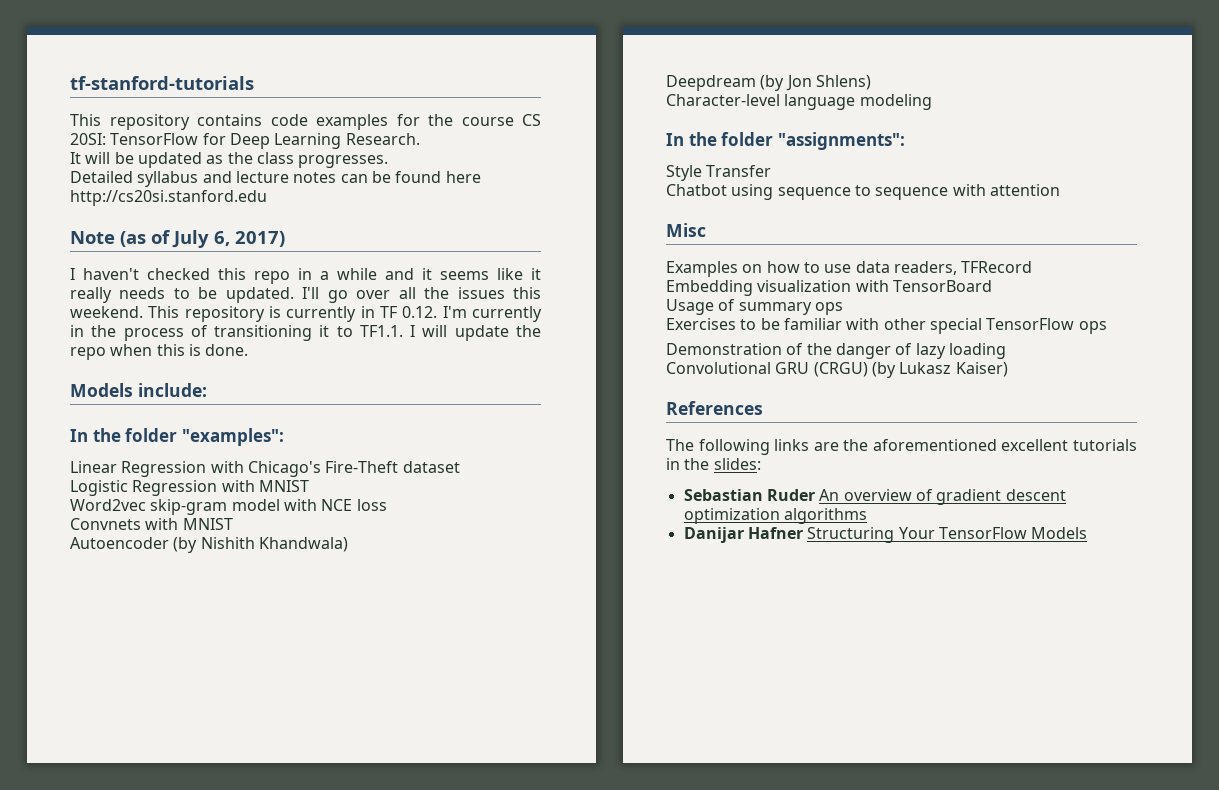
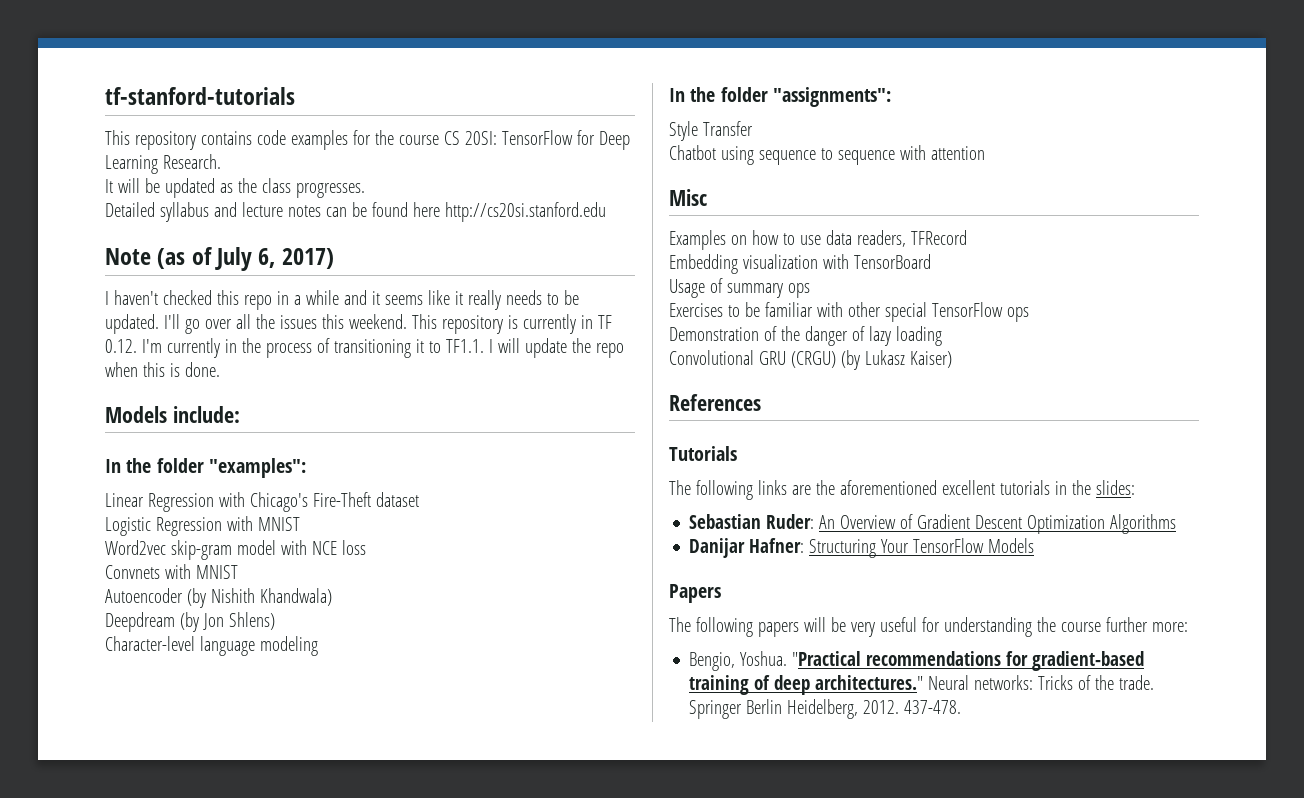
(763, 408) none -> [669,446,737,461] // Tutorials
[766,489,1066,505] [683,508,867,524] Ruder An overview of gradient descent optimization algorithms -> [766,514,1177,534] Ruder: An Overview of Gradient Descent Optimization Algorithms
[747,527,803,539] Hafner -> [749,538,805,553] Hafner:
(1088, 533) none -> [669,584,721,603] [669,617,1188,637] [689,651,1145,671] [689,675,1155,695] [689,699,962,719] // Papers // The following papers will be very useful for understanding the course further more: // Bengio, Yoshua. "Practical recommendations for gradient-based training of deep architectures." Neural networks: Tricks of the trade. Springer Berlin Heidelberg, 2012. 437-478.

